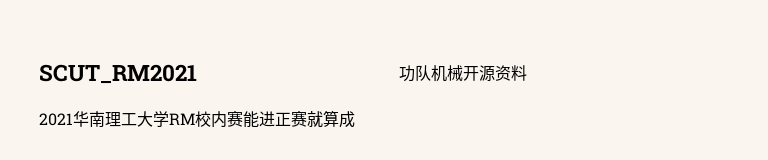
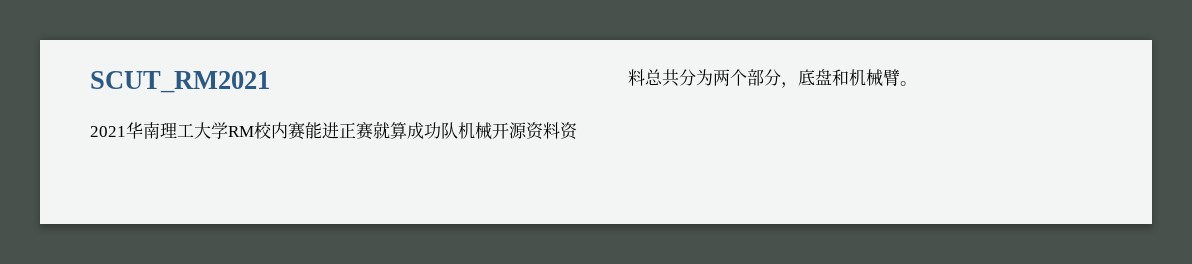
(527, 73) none -> [560,122,578,140] [628,69,917,88] 资料总共分为两个部分，底盘和机械臂。

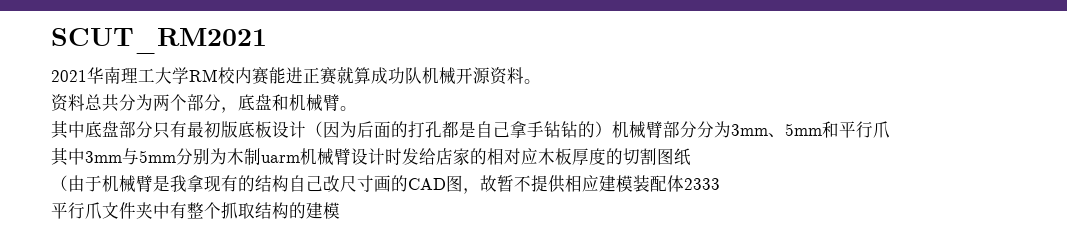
(560, 130) none -> [524,79,541,84] 。 //
(917, 83) none -> [51,121,890,139] [51,148,691,166] [51,175,720,194] [51,202,340,219] // 其中底盘部分只有最初版底板设计（因为后面的打孔都是自己拿手钻钻的）机械臂部分分为3mm、5mm和平行爪 // 其中3mm与5mm分别为木制uarm机械臂设计时发给店家的相对应木板厚度的切割图纸 // （由于机械臂是我拿现有的结构自己改尺寸画的CAD图，故暂不提供相应建模装配体2333 // 平行爪文件夹中有整个抓取结构的建模

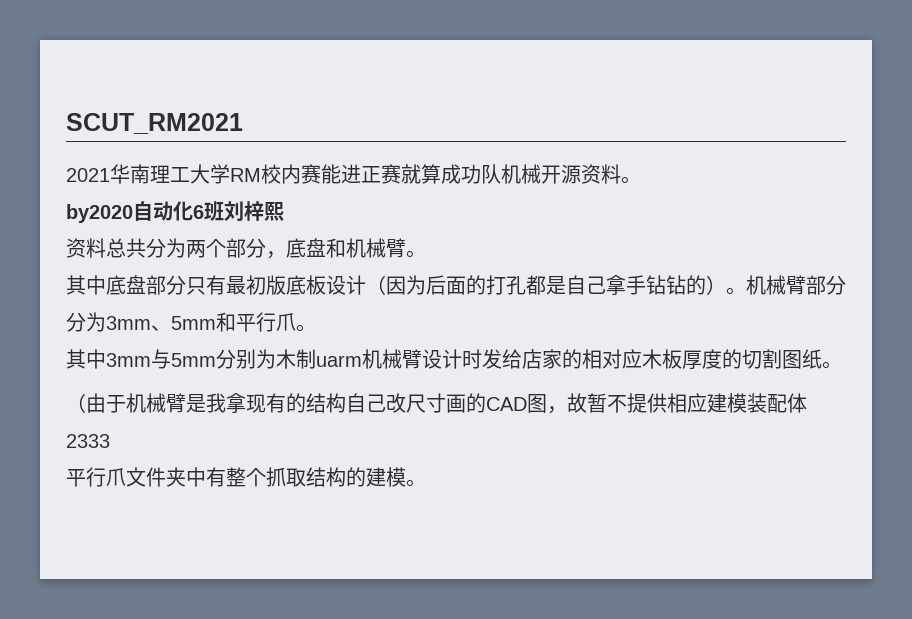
(541, 81) none -> [66,201,284,223] // by2020自动化6班刘梓熙
(612, 129) none -> [726,287,746,295] 。
(890, 129) none -> [296,324,316,332] 。
(691, 157) none -> [822,361,842,369] 。
(340, 210) none -> [406,479,426,487] 。

